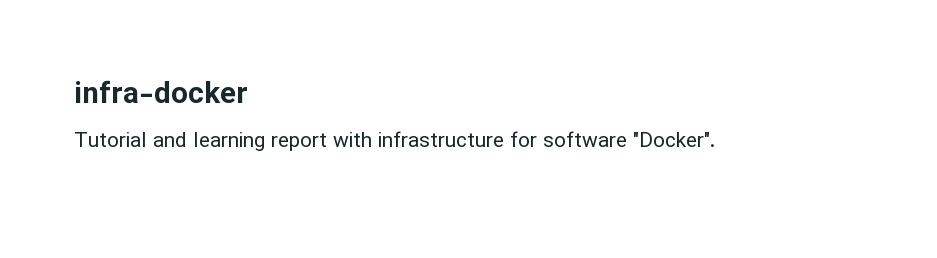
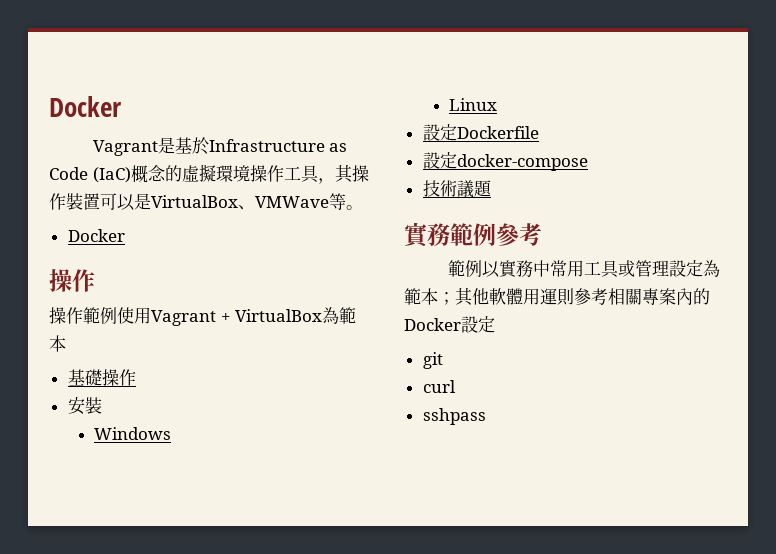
[74,80,248,103] [74,131,715,151] infra-docker // Tutorial and learning report with infrastructure for software "Docker". -> [49,96,122,117] [92,137,348,156] [49,164,369,184] [49,193,363,211] [67,229,125,242] [49,269,95,292] [49,307,357,326] [49,335,66,352] [67,369,136,386] [67,397,102,415] [93,427,171,440] [448,98,497,111] [422,124,539,141] [422,152,588,171] [422,180,492,198] [404,222,542,248] [447,260,720,278] [404,287,710,306] [404,316,495,333] [422,352,443,369] [422,380,456,393] [422,408,486,425] Docker // Vagrant是基於Infrastructure as Code (IaC)概念的虛擬環境操作工具，其操作裝置可以是VirtualBox、VMWave等。 // Docker // 操作 // 操作範例使用Vagrant + VirtualBox為範本 // 基礎操作 // 安裝 // Windows // Linux // 設定Dockerfile // 設定docker-compose // 技術議題 // 實務範例參考 // 範例以實務中常用工具或管理設定為範本；其他軟體用運則參考相關專案內的Docker設定 // git // curl // sshpass

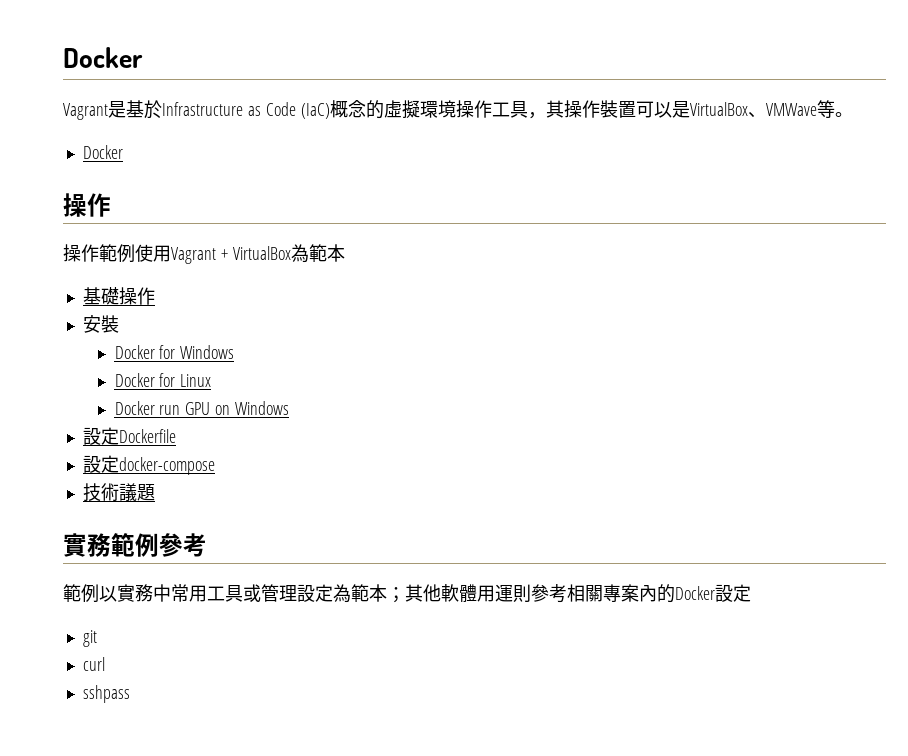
[93,427,171,440] Windows // -> [114,345,235,359] [114,373,176,387] Docker for Windows // Docker for
(497, 104) none -> [114,401,289,415] // Docker run GPU on Windows

